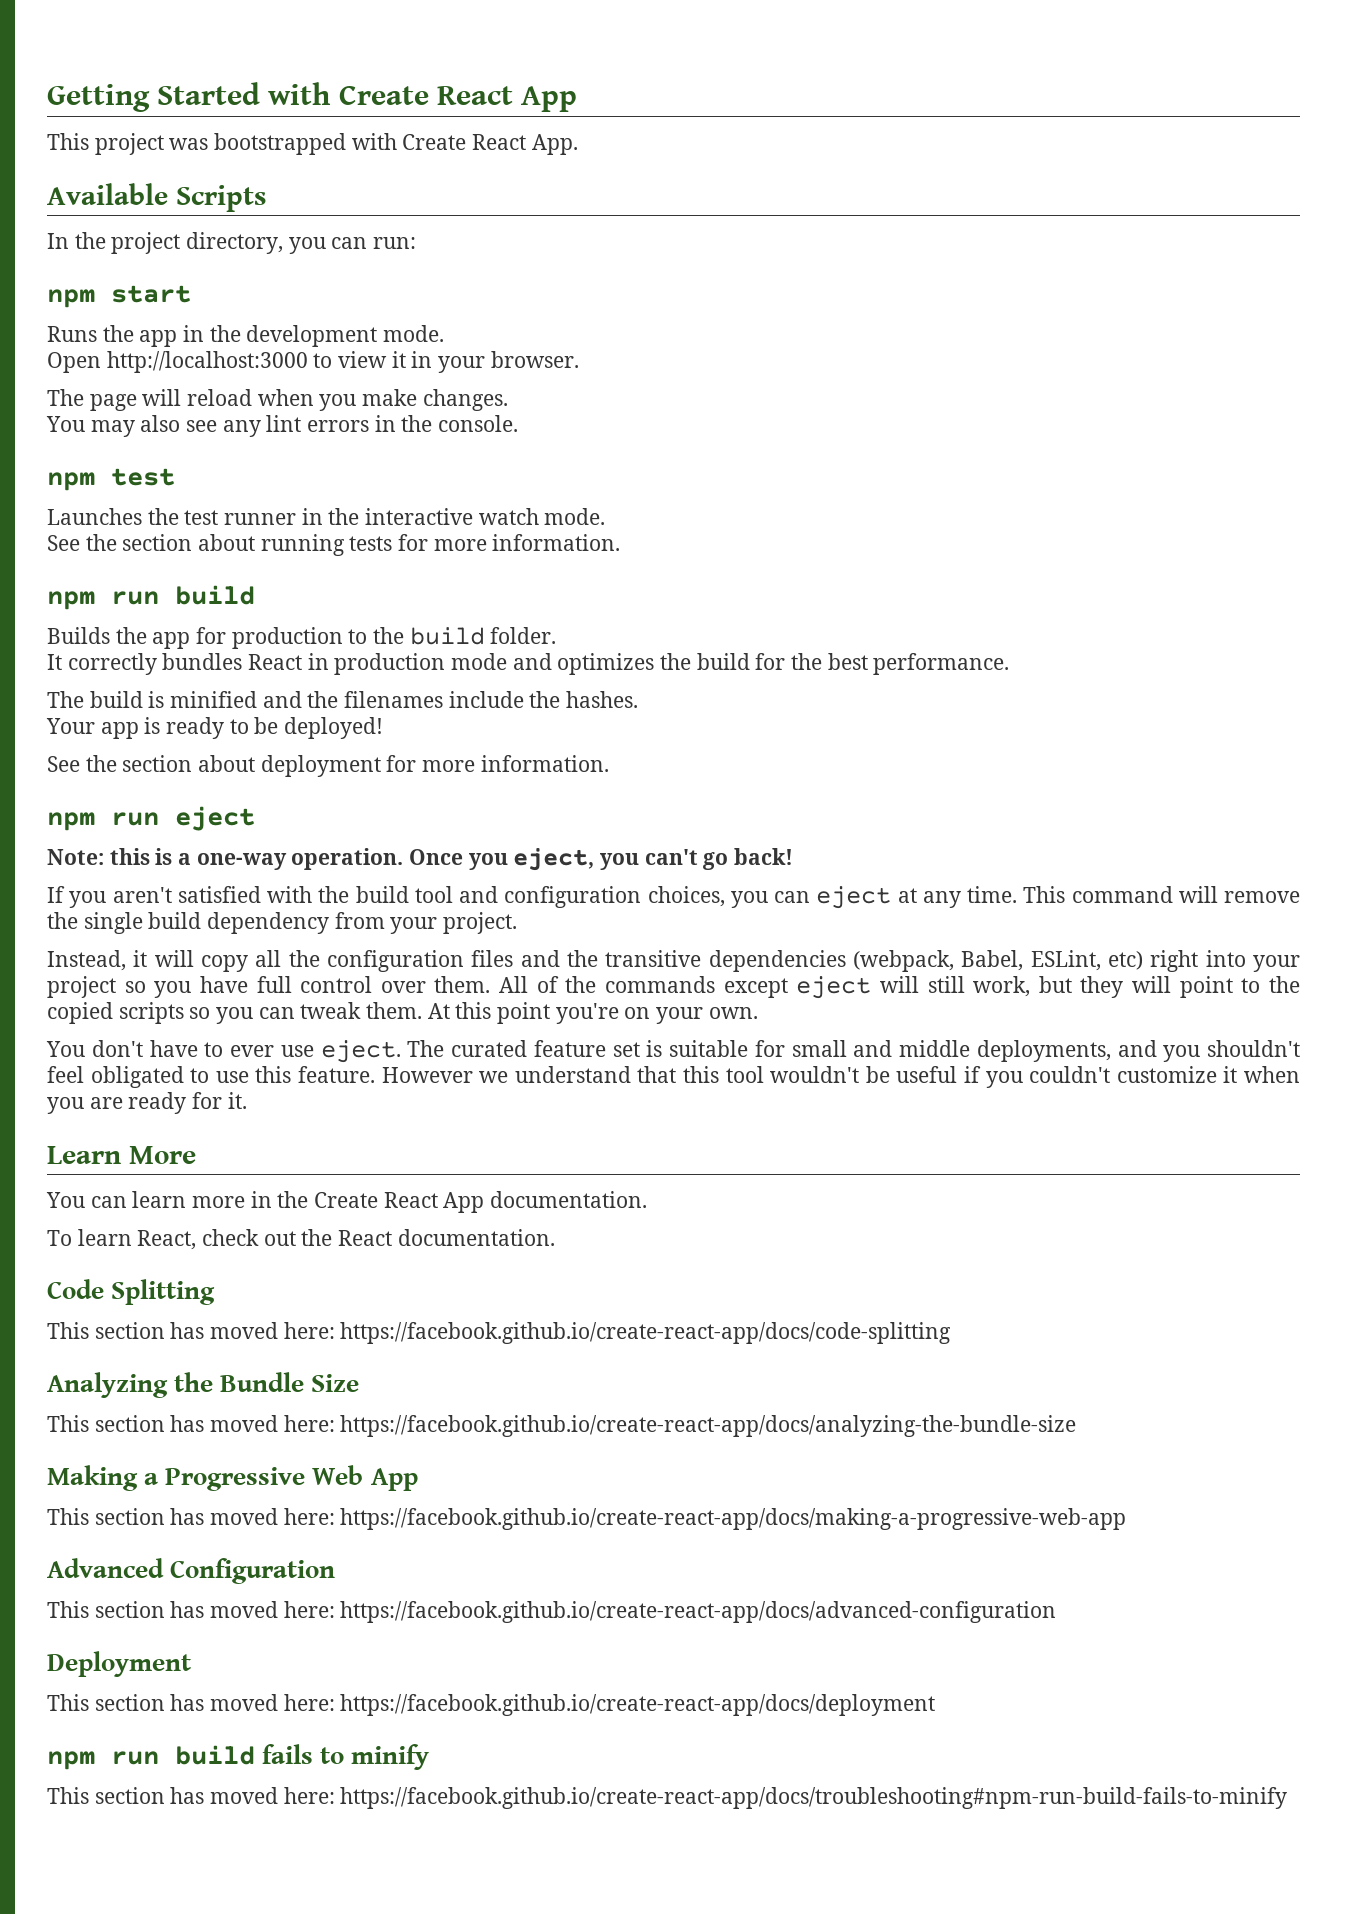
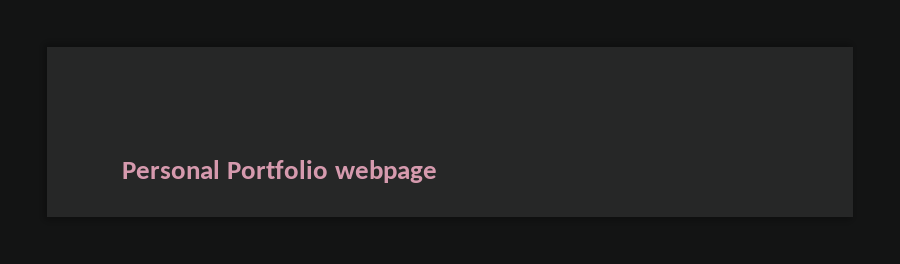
[47,82,578,112] [47,133,578,155] [47,183,266,212] [47,232,417,254] [47,285,191,308] [47,325,445,347] [47,351,579,373] [47,389,508,411] [46,415,519,437] [47,468,175,491] [47,508,606,525] [47,534,621,556] [47,585,255,610] [47,627,557,649] [47,653,1010,675] [47,691,639,708] [46,717,384,739] [47,755,609,777] [47,806,255,831] [47,848,794,871] [47,886,1300,909] [47,912,518,934] [47,950,1300,972] [47,976,1301,999] [47,1002,758,1024] [46,1040,1300,1063] [47,1066,1300,1088] [47,1092,247,1114] [47,1146,196,1164] [46,1191,648,1213] [47,1229,555,1250] [47,1279,216,1305] [47,1322,952,1344] [47,1372,360,1398] [47,1415,1077,1437] [47,1465,418,1491] [47,1508,1127,1530] [47,1558,336,1584] [47,1601,1057,1623] [47,1651,191,1677] [47,1694,936,1716] [47,1744,430,1770] [47,1787,1288,1809] Getting Started with Create React App // This project was bootstrapped with Create React App. // Available Scripts // In the project directory, you can run: // npm start // Runs the app in the development mode. // Open http://localhost:3000 to view it in your browser. // The page will reload when you make changes. // You may also see any lint errors in the console. // npm test // Launches the test runner in the interactive watch mode. // See the section about running tests for more information. // npm run build // Builds the app for production to the build folder. // It correctly bundles React in production mode and optimizes the build for the best performance. // The build is minified and the filenames include the hashes. // Your app is ready to be deployed! // See the section about deployment for more information. // npm run eject // Note: this is a one-way operation. Once you eject, you can't go back! // If you aren't satisfied with the build tool and configuration choices, you can eject at any time. This command will remove the single build dependency from your project. // Instead, it will copy all the configuration files and the transitive dependencies (webpack, Babel, ESLint, etc) right into your project so you have full control over them. All of the commands except eject will still work, but they will point to the copied scripts so you can tweak them. At this point you're on your own. // You don't have to ever use eject. The curated feature set is suitable for small and middle deployments, and you shouldn't feel obligated to use this feature. However we understand that this tool wouldn't be useful if you couldn't customize it when you are ready for it. // Learn More // You can learn more in the Create React App documentation. // To learn React, check out the React documentation. // Code Splitting // This section has moved here: https://facebook.github.io/create-react-app/docs/code-splitting // Analyzing the Bundle Size // This section has moved here: https://facebook.github.io/create-react-app/docs/analyzing-the-bundle-size // Making a Progressive Web App // This section has moved here: https://facebook.github.io/create-react-app/docs/making-a-progressive-web-app // Advanced Configuration // This section has moved here: https://facebook.github.io/create-react-app/docs/advanced-configuration // Deployment // This section has moved here: https://facebook.github.io/create-react-app/docs/deployment // npm run build fails to minify // This section has moved here: https://facebook.github.io/create-react-app/docs/troubleshooting#npm-run-build-fails-to-minify -> [122,160,438,183] Personal Portfolio webpage

